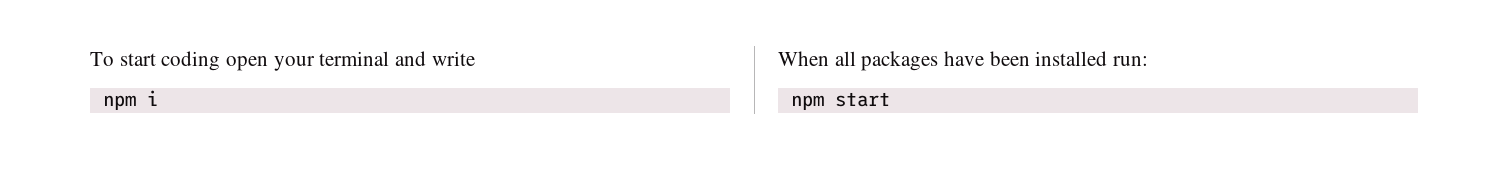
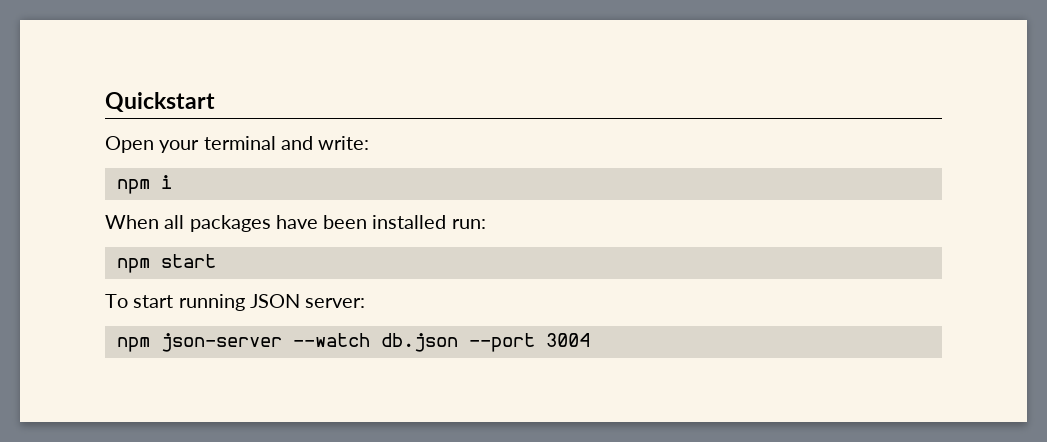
[90,51,269,71] To start coding open -> [105,92,215,112] [105,136,154,153] Quickstart // Open
[431,51,475,66] write -> [318,136,370,150] write:
(890, 99) none -> [105,294,366,311] [116,333,590,352] // To start running JSON server: // npm json-server --watch db.json --port 3004

